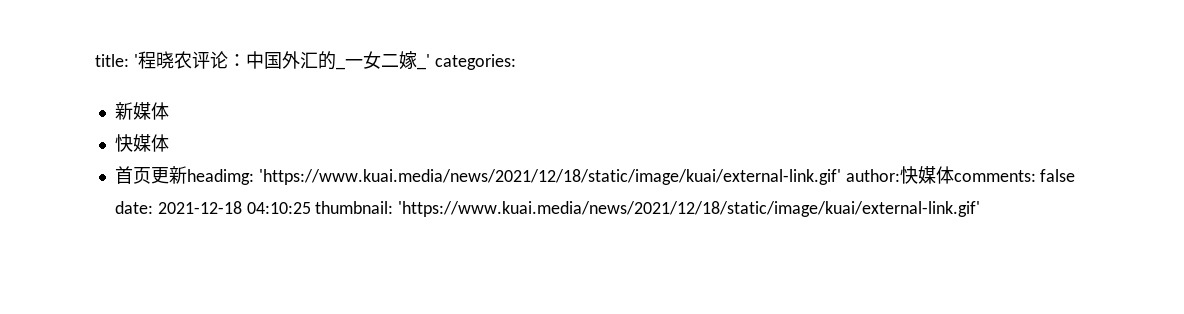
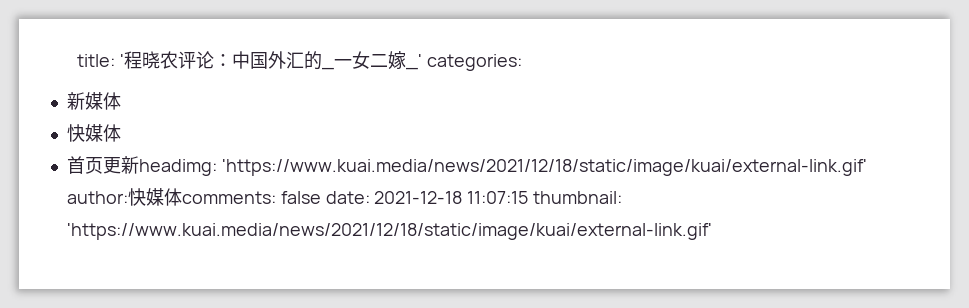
[246,202,311,214] 04:10:25 -> [467,191,529,204] 11:07:15

